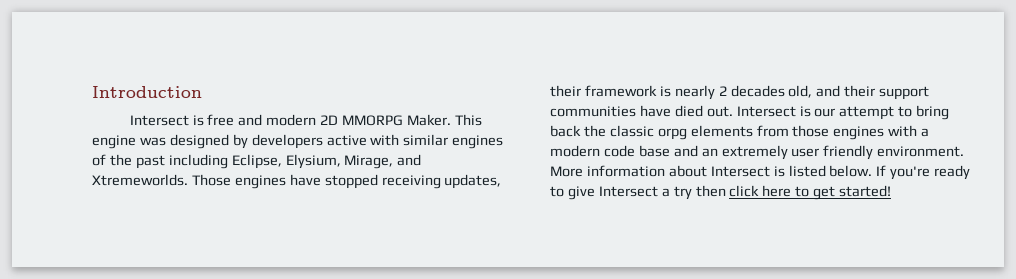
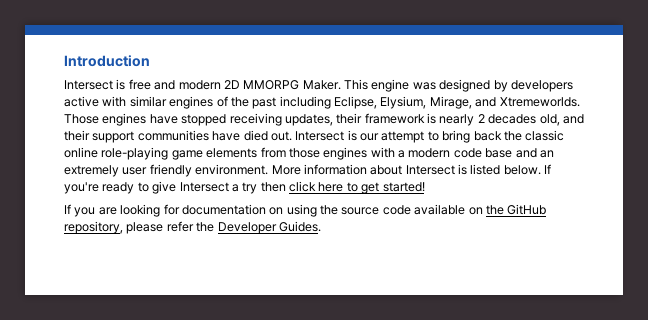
[657,128,687,140] orpg -> [64,147,203,160] online role-playing game
(892, 191) none -> [64,204,547,217] [64,221,321,234] // If you are looking for documentation on using the source code available on the GitHub repository, please refer the Developer Guides.

